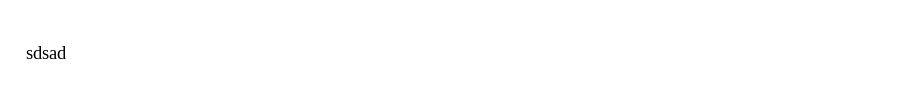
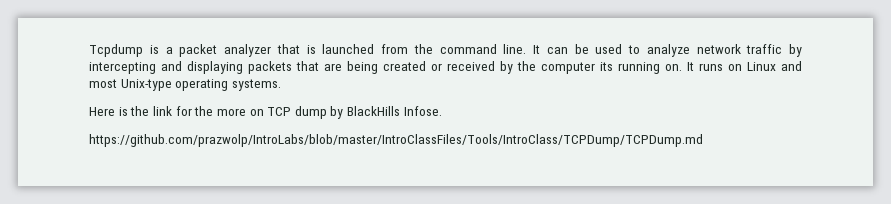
[26,46,67,59] sdsad -> [89,44,802,57] [89,61,802,74] [89,79,281,91] [89,106,442,119] [89,134,703,147] Tcpdump is a packet analyzer that is launched from the command line. It can be used to analyze network traffic by intercepting and displaying packets that are being created or received by the computer its running on. It runs on Linux and most Unix-type operating systems. // Here is the link for the more on TCP dump by BlackHills Infose. // https://github.com/prazwolp/IntroLabs/blob/master/IntroClassFiles/Tools/IntroClass/TCPDump/TCPDump.md

